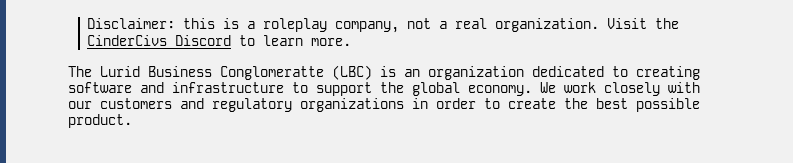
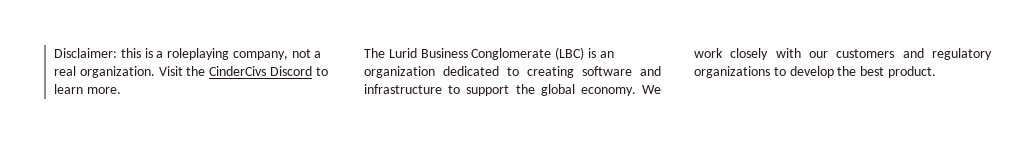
[263,18,328,32] roleplay -> [167,48,230,60] roleplaying
[220,66,324,80] Conglomeratte -> [471,48,552,60] Conglomerate
[412,98,556,109] in order to create -> [773,66,834,78] to develop
[636,98,700,112] possible -> (885, 71) none

